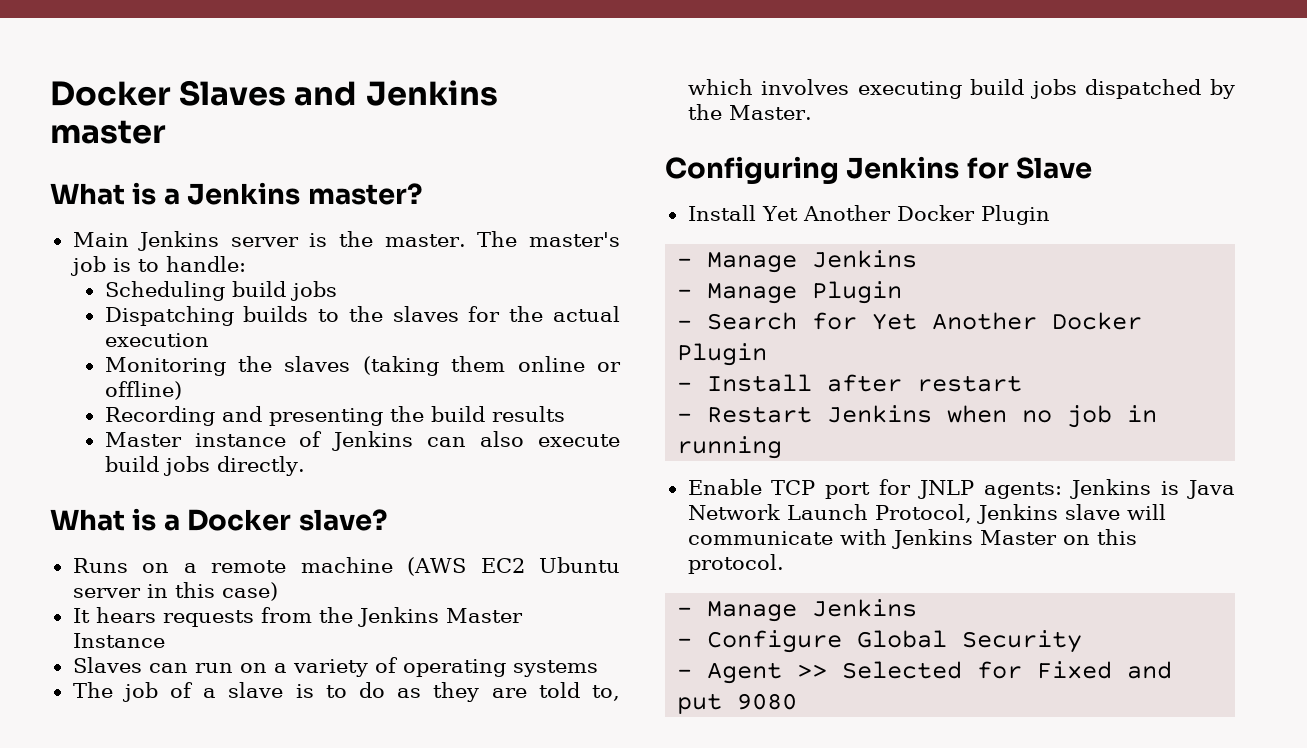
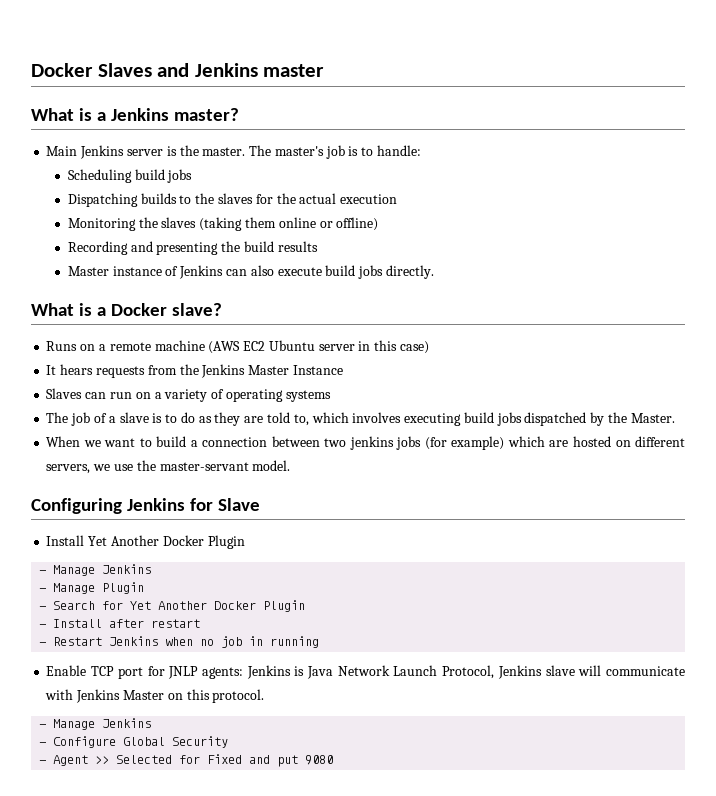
(812, 112) none -> [46,436,685,450] [46,460,291,474] // When we want to build a connection between two jenkins jobs (for example) which are hosted on different servers, we use the master-servant model.

